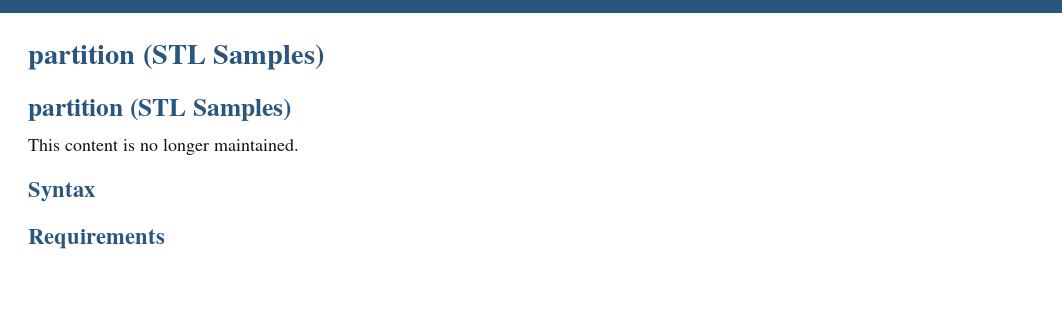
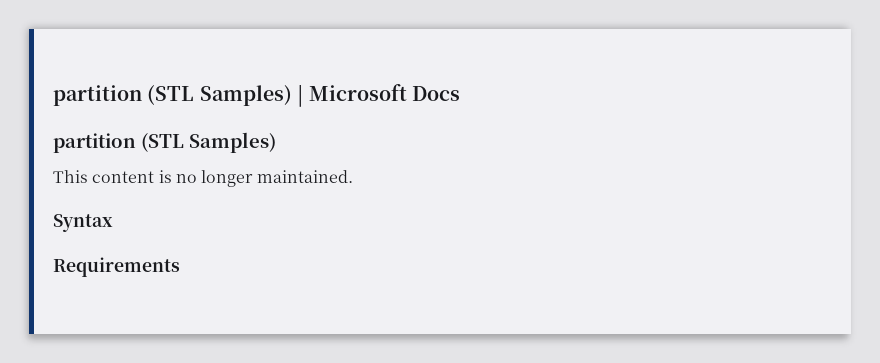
[28,44,325,70] partition (STL Samples) -> [53,84,461,107] partition (STL Samples) | Microsoft Docs

